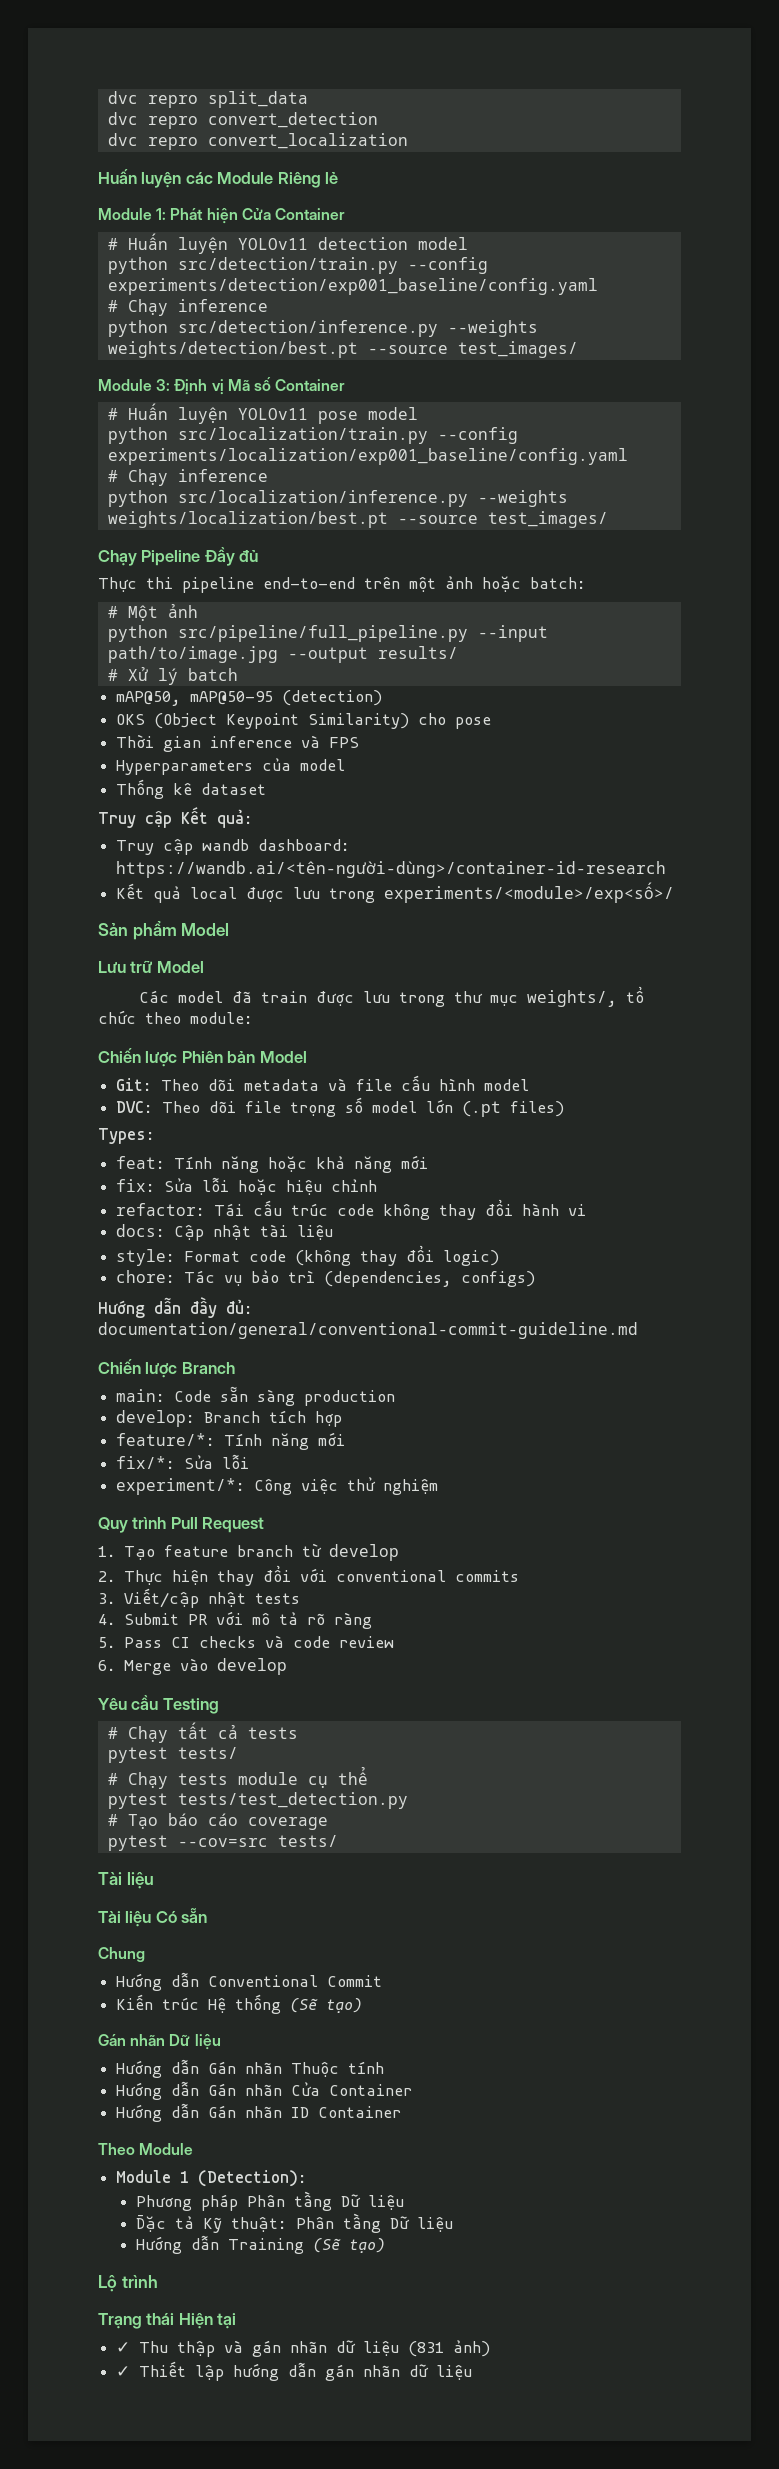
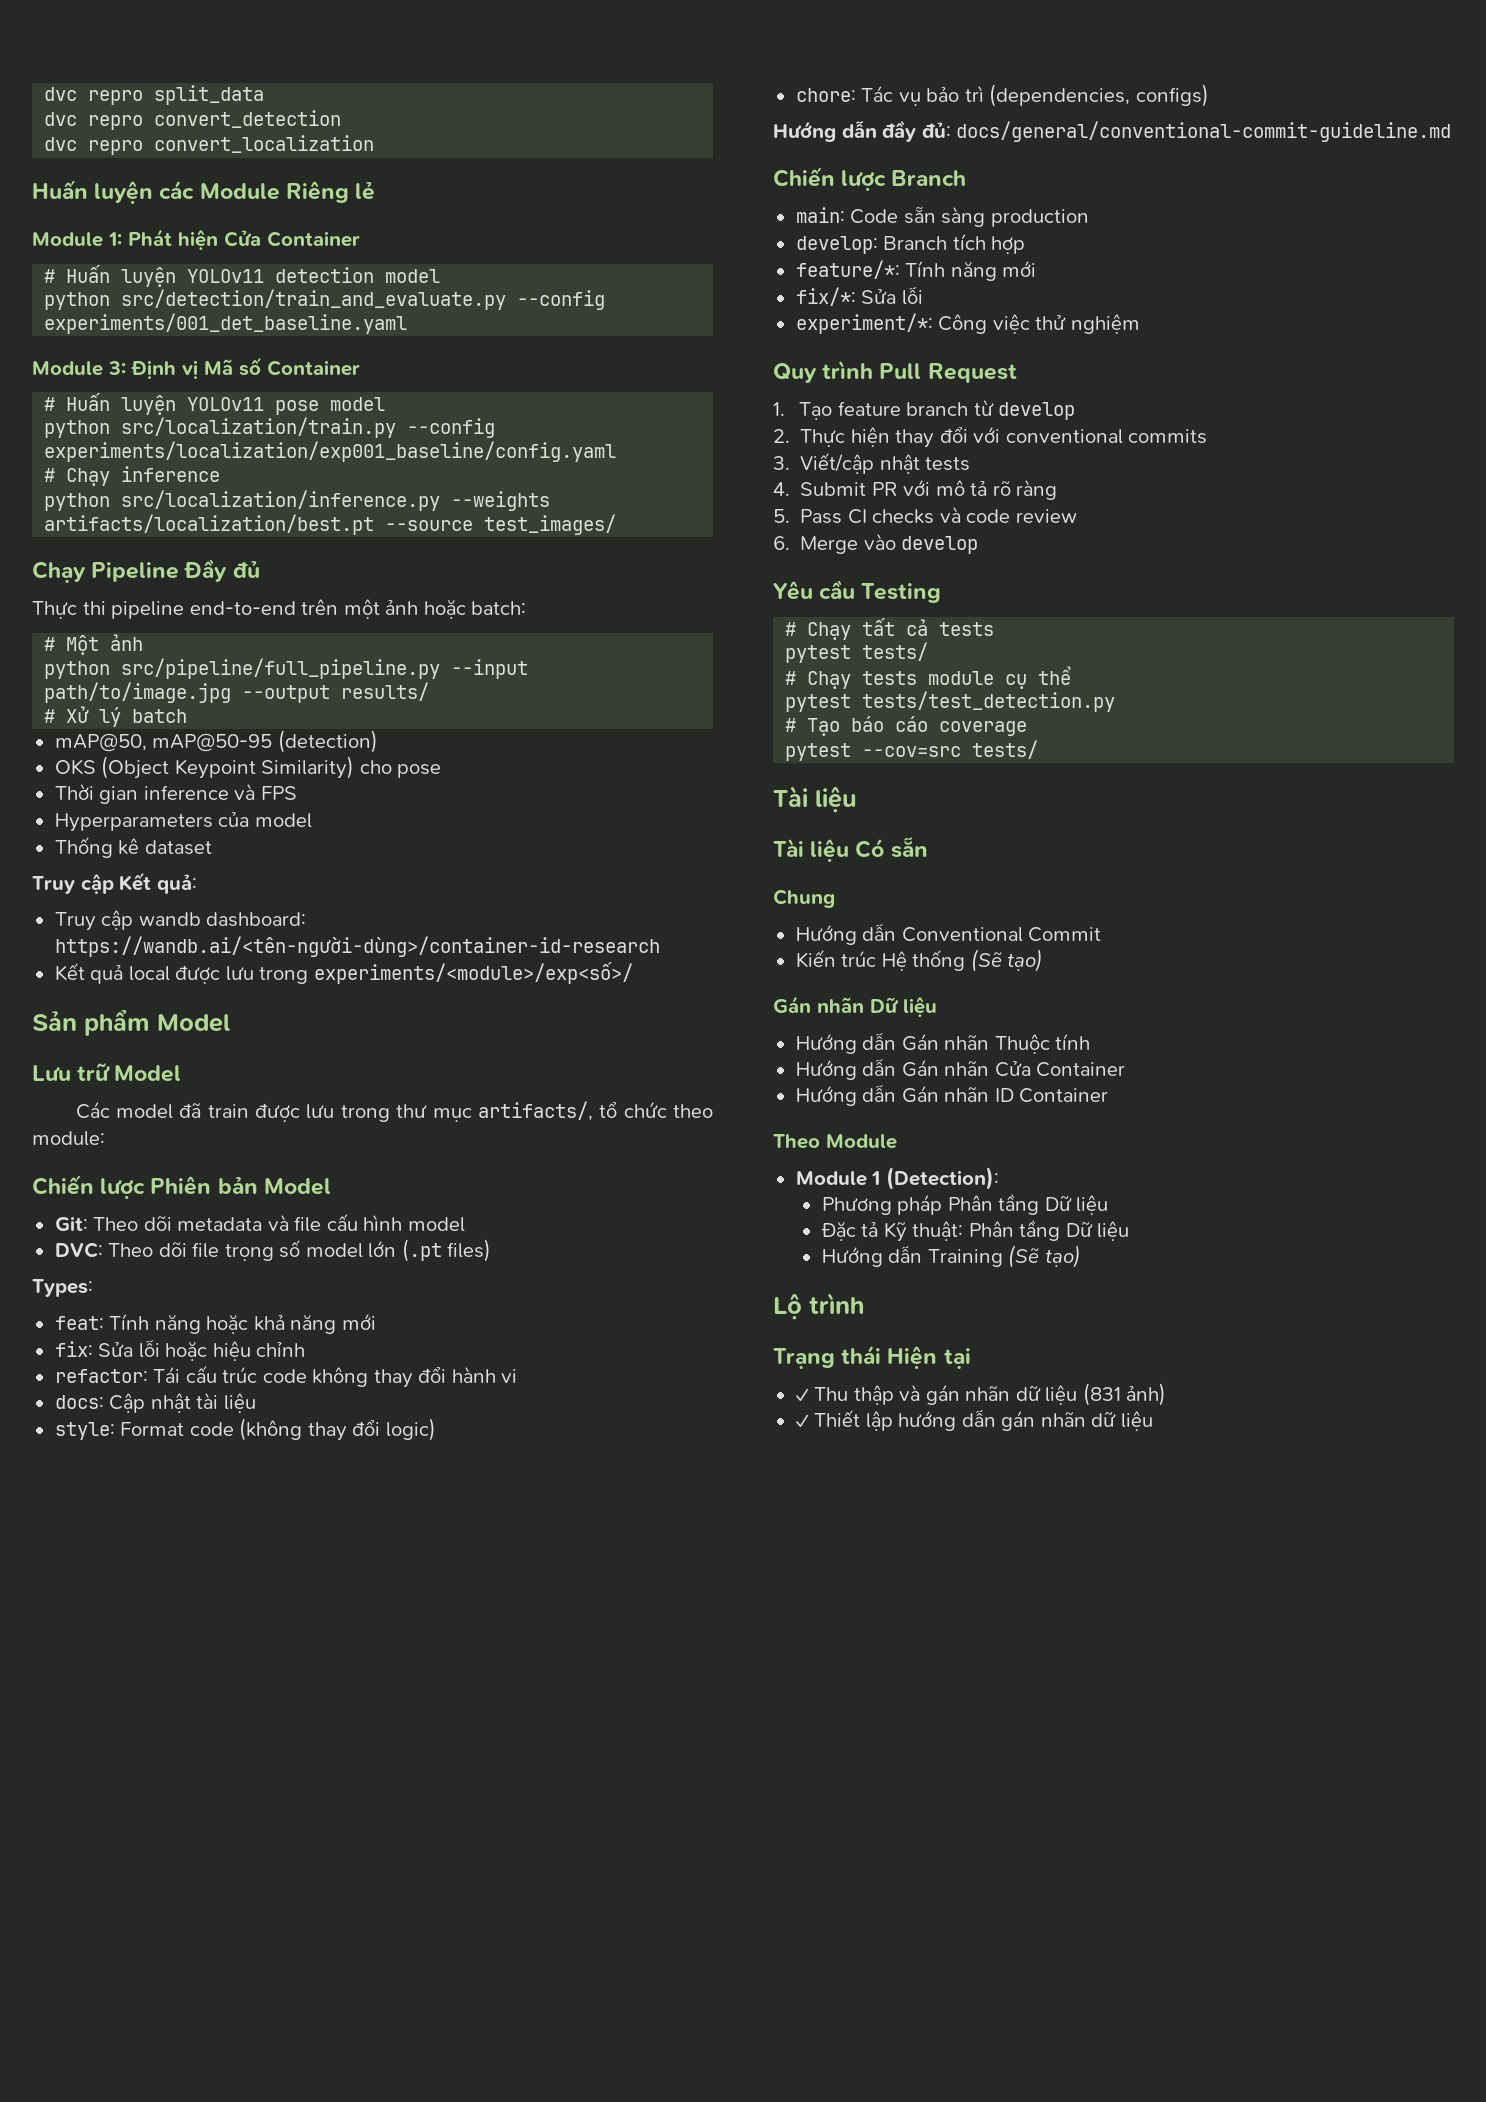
[177,257,488,274] [107,278,598,295] [107,299,268,316] [107,320,538,337] [107,341,578,358] src/detection/train.py --config experiments/detection/exp001_baseline/config.yaml // # Chạy inference // python src/detection/inference.py --weights weights/detection/best.pt --source test_images/ -> [121,289,606,310] [44,313,408,334] src/detection/train_and_evaluate.py --config experiments/001_det_baseline.yaml
[107,511,388,528] weights/localization/best.pt -> [44,514,375,535] artifacts/localization/best.pt
[527,990,618,1007] weights/, -> [477,1101,593,1121] artifacts/,
[98,1322,638,1339] documentation/general/conventional-commit-guideline.md -> [956,121,1452,142] docs/general/conventional-commit-guideline.md

